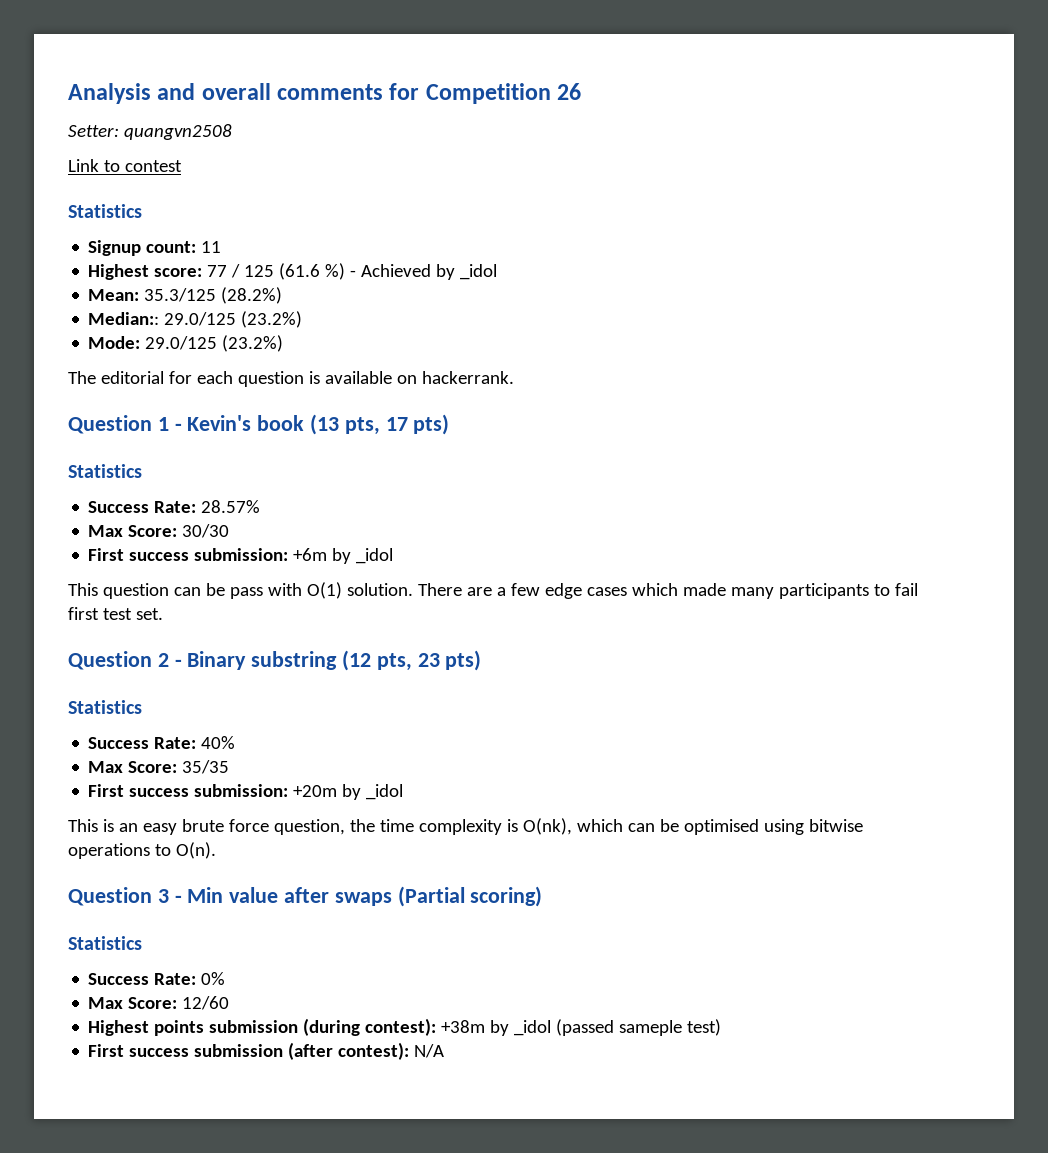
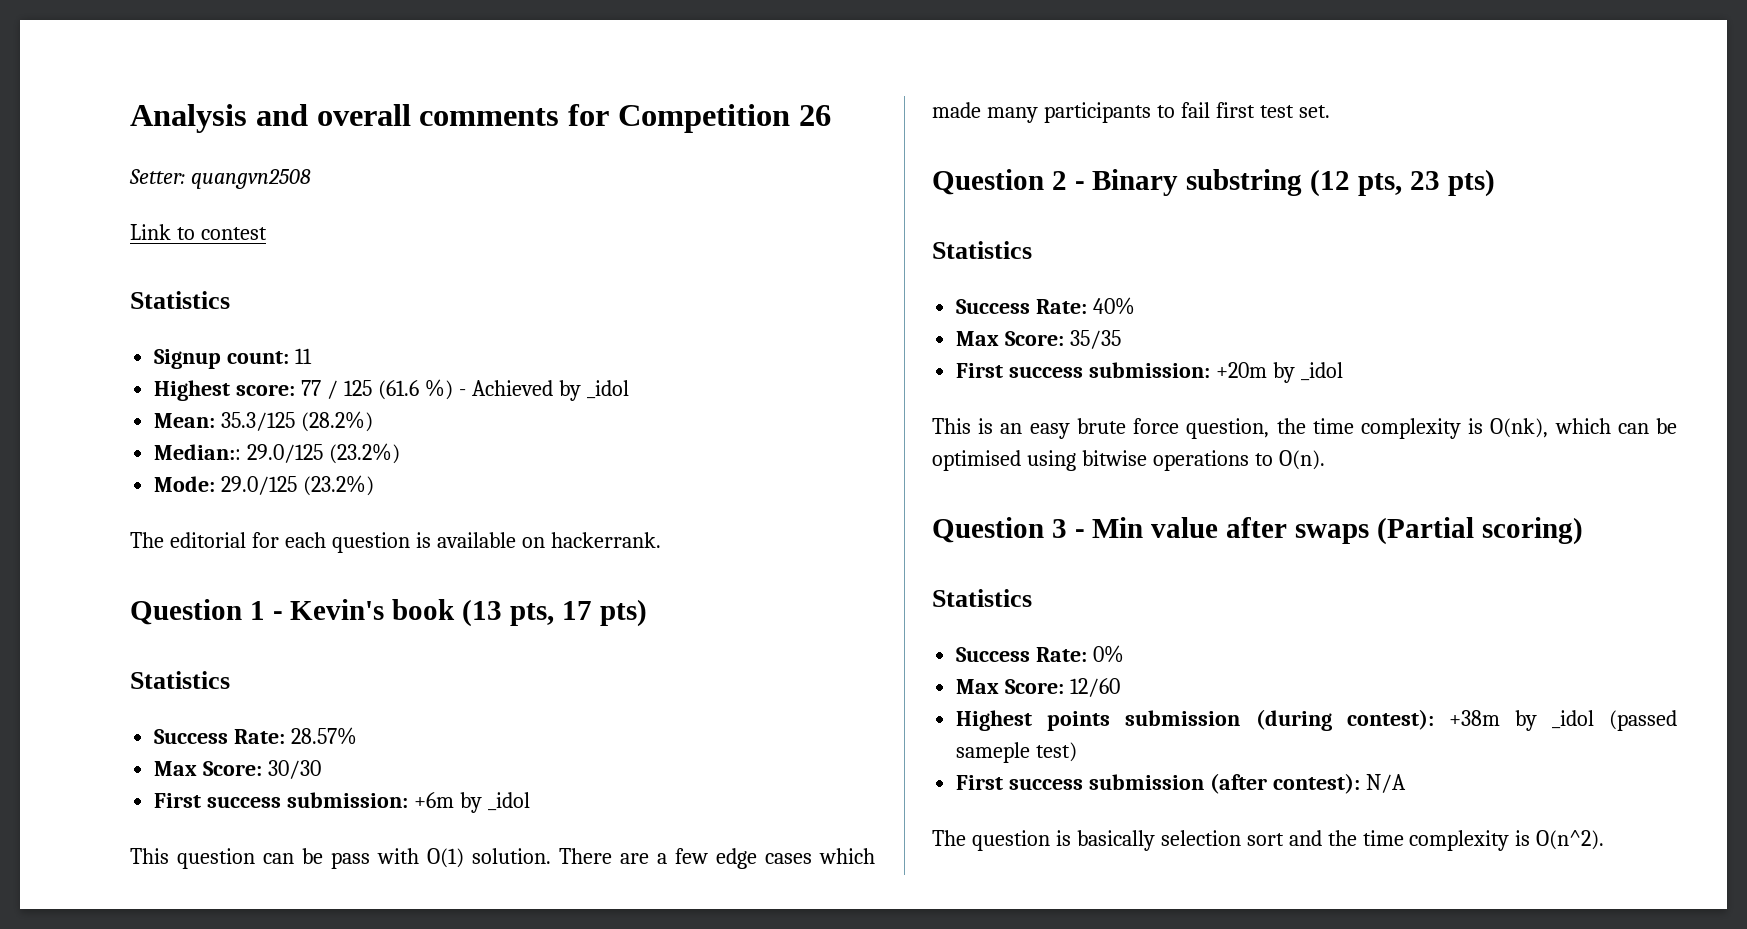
(445, 1051) none -> [932,830,1605,851] // The question is basically selection sort and the time complexity is O(n^2).

